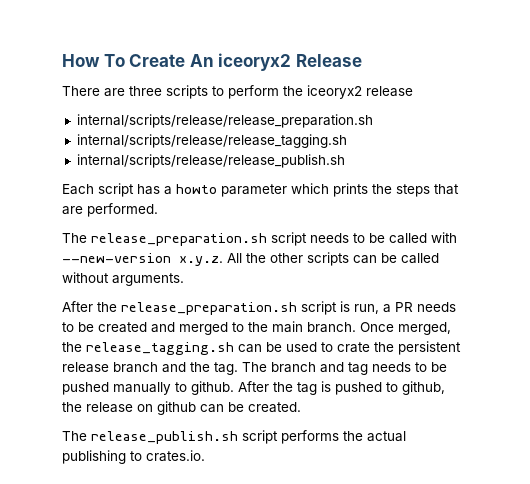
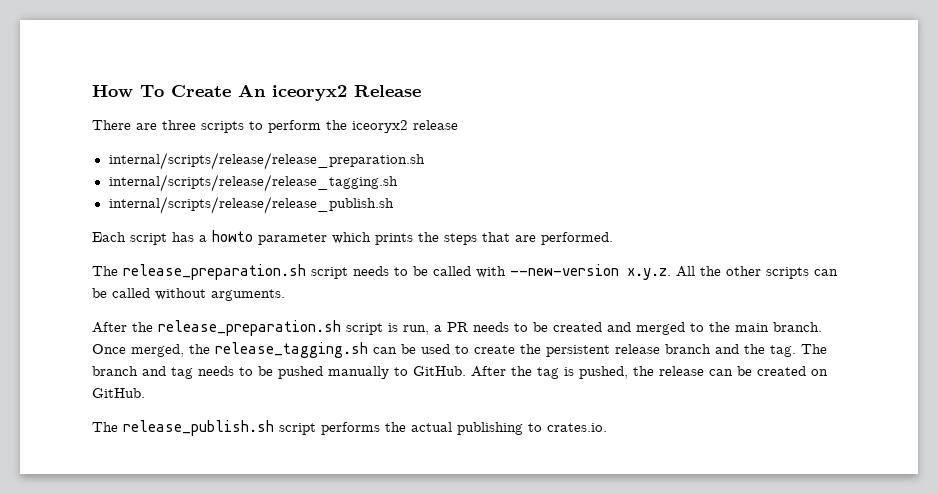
[337,342,370,353] crate -> [474,345,515,354] create
[191,381,234,395] github. -> [413,366,466,376] GitHub.
[335,381,445,395] [62,401,301,415] pushed to github, the release on github can be created. -> [579,366,828,379] [92,388,145,398] pushed, the release can be created on GitHub.

